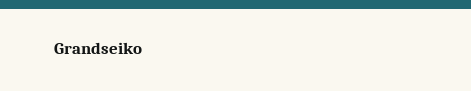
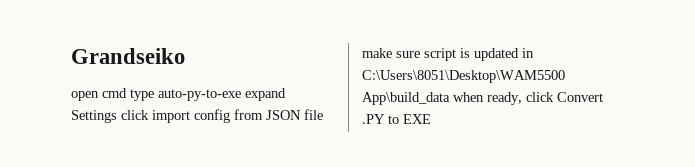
(142, 48) none -> [71,88,286,101] [71,109,323,123] [362,48,534,61] [362,70,565,83] [362,92,603,105] [362,114,431,124] // open cmd type auto-py-to-exe expand Settings click import config from JSON file make sure script is updated in C:\Users\8051\Desktop\WAM5500 App\build_data when ready, click Convert .PY to EXE

